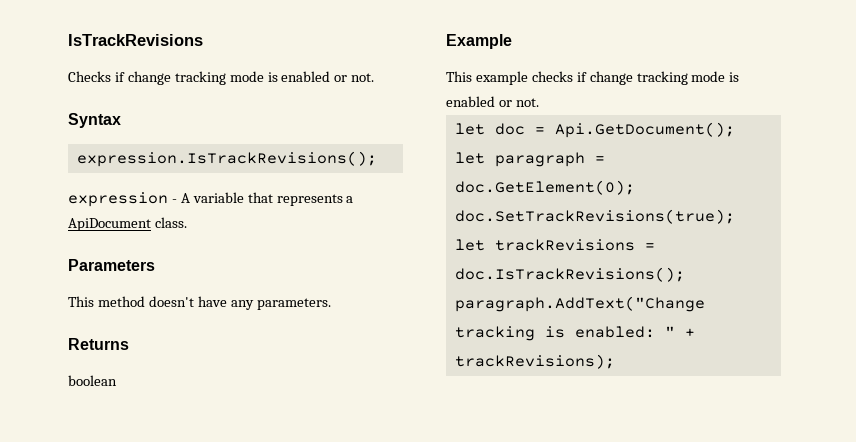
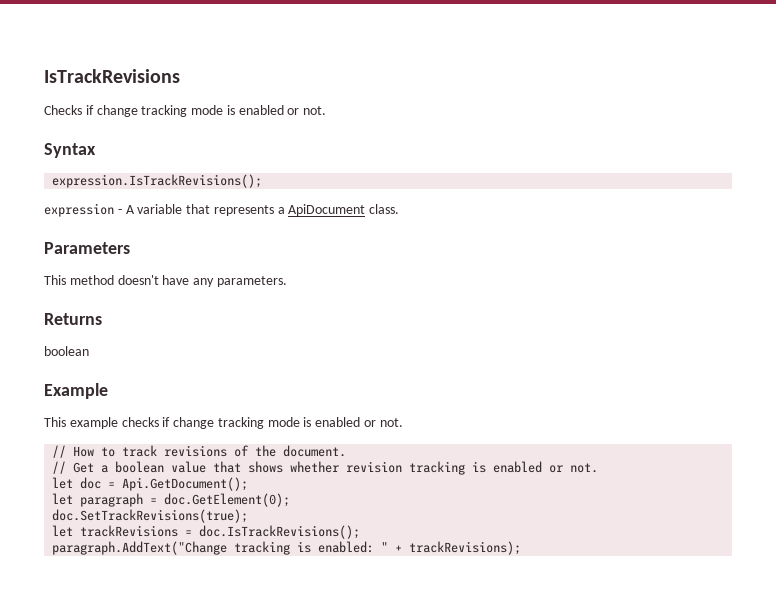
(539, 102) none -> [52,445,347,458] [52,461,599,475] // // How to track revisions of the document. // // Get a boolean value that shows whether revision tracking is enabled or not.

